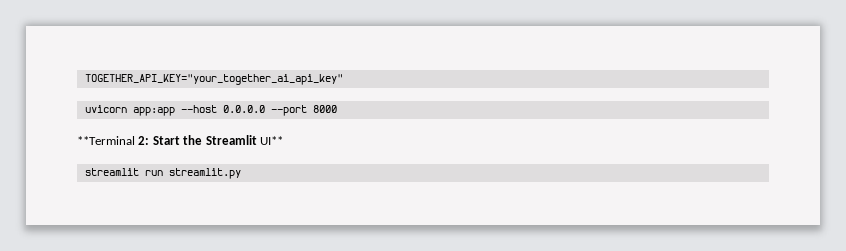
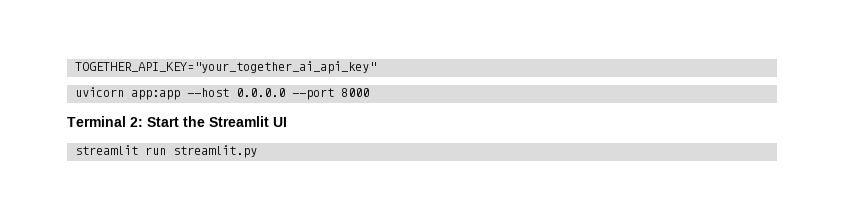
[77,136,135,145] **Terminal -> [67,116,126,127] Terminal
[259,136,283,145] UI** -> [273,117,287,127] UI

